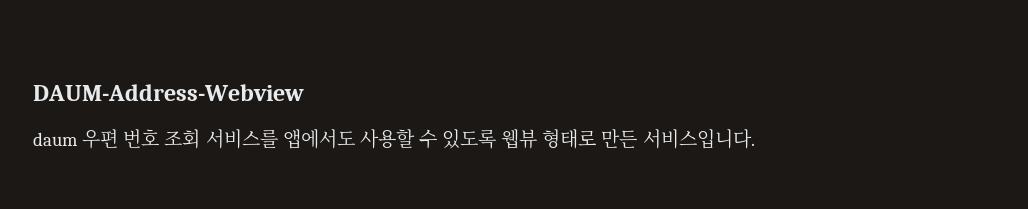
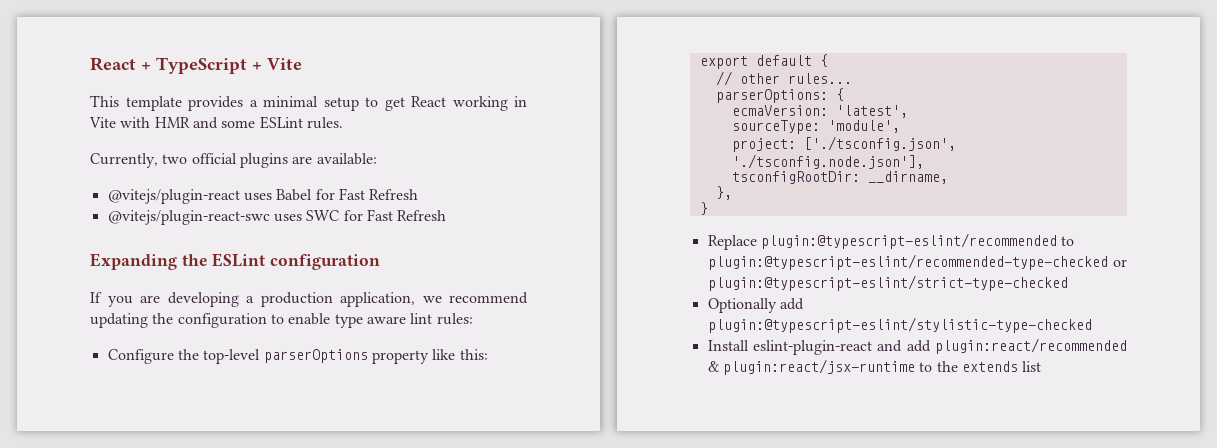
[33,84,304,101] [33,129,755,149] DAUM-Address-Webview // daum 우편 번호 조회 서비스를 앱에서도 사용할 수 있도록 웹뷰 형태로 만든 서비스입니다. -> [90,57,302,74] [90,95,527,111] [89,116,343,129] [90,153,377,168] [107,188,419,204] [107,209,447,225] [90,253,381,270] [90,292,528,307] [90,313,473,328] [107,349,488,364] [699,54,828,69] [715,71,852,86] [715,88,844,103] [731,105,908,118] [731,120,900,134] [731,136,956,152] [731,154,924,169] [731,171,948,184] [715,186,732,200] [699,202,708,215] [707,233,1075,250] [707,254,1127,270] [707,275,1068,291] [707,298,804,313] [707,317,1092,333] [707,338,1127,355] [707,359,1042,375] React + TypeScript + Vite // This template provides a minimal setup to get React working in Vite with HMR and some ESLint rules. // Currently, two official plugins are available: // @vitejs/plugin-react uses Babel for Fast Refresh // @vitejs/plugin-react-swc uses SWC for Fast Refresh // Expanding the ESLint configuration // If you are developing a production application, we recommend updating the configuration to enable type aware lint rules: // Configure the top-level parserOptions property like this: // export default { // // other rules... // parserOptions: { // ecmaVersion: 'latest', // sourceType: 'module', // project: ['./tsconfig.json', './tsconfig.node.json'], // tsconfigRootDir: __dirname, // }, // } // Replace plugin:@typescript-eslint/recommended to plugin:@typescript-eslint/recommended-type-checked or plugin:@typescript-eslint/strict-type-checked // Optionally add plugin:@typescript-eslint/stylistic-type-checked // Install eslint-plugin-react and add plugin:react/recommended & plugin:react/jsx-runtime to the extends list

